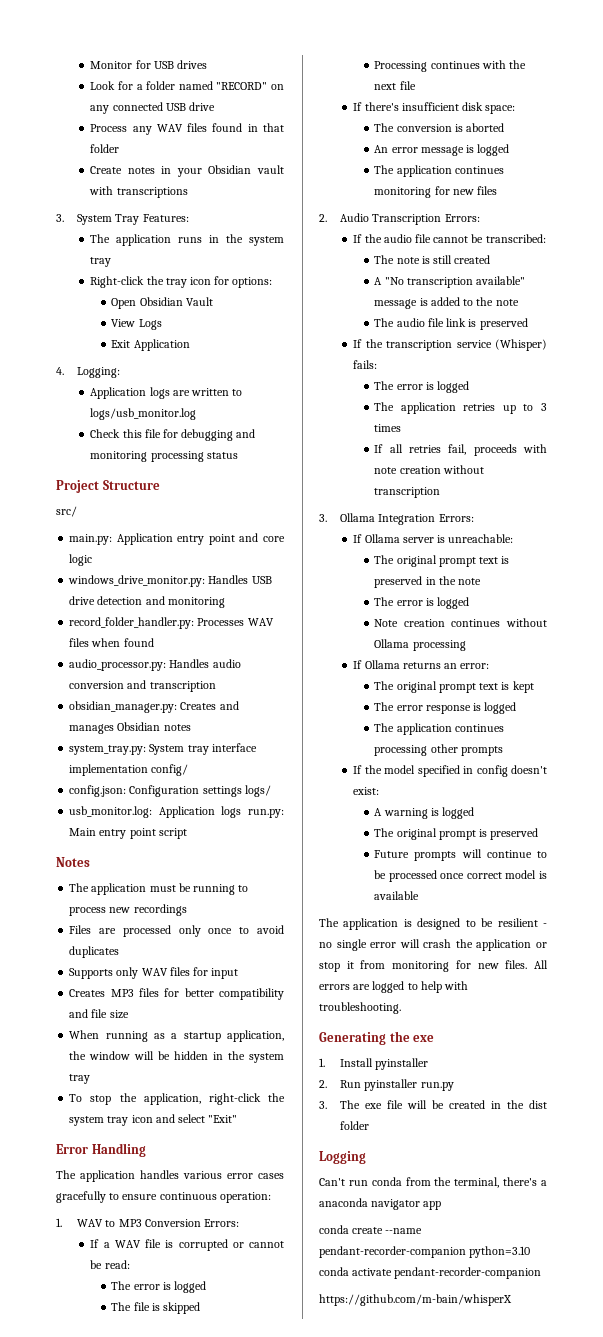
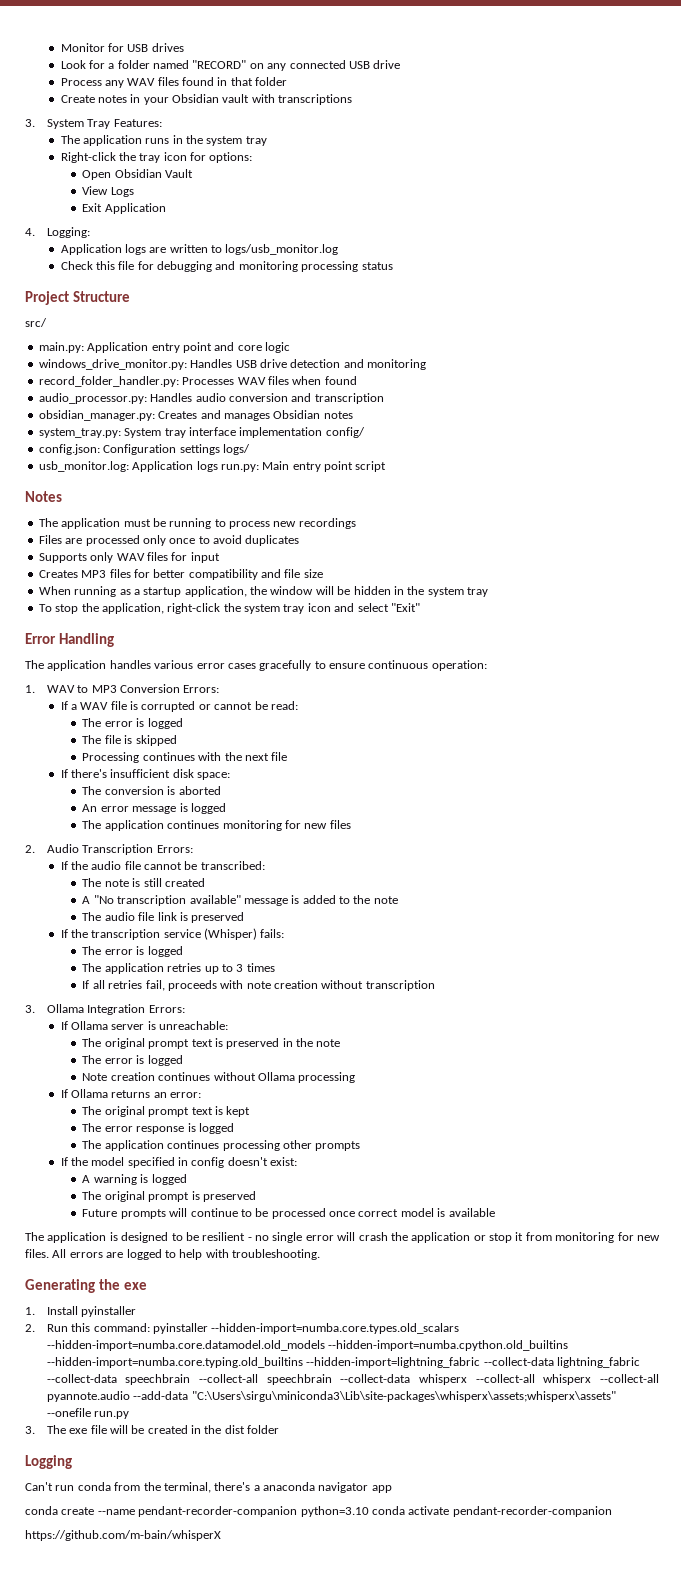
[364,1079,418,1091] pyinstaller -> [71,1323,460,1334] [46,1340,569,1351] [46,1357,640,1368] [46,1374,659,1385] [46,1391,616,1402] [46,1408,91,1417] this command: pyinstaller --hidden-import=numba.core.types.old_scalars --hidden-import=numba.core.datamodel.old_models --hidden-import=numba.cpython.old_builtins --hidden-import=numba.core.typing.old_builtins --hidden-import=lightning_fabric --collect-data lightning_fabric --collect-data speechbrain --collect-all speechbrain --collect-data whisperx --collect-all whisperx --collect-all pyannote.audio --add-data "C:\Users\sirgu\miniconda3\Lib\site-packages\whisperx\assets;whisperx\assets" --onefile

